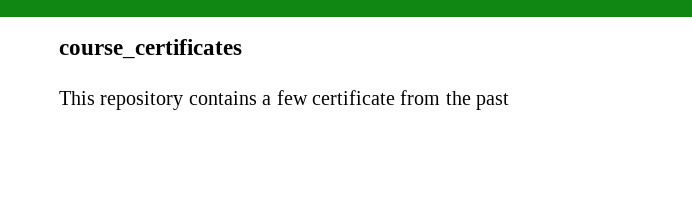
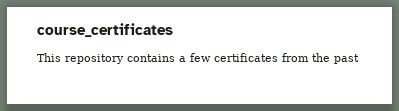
[312,90,395,105] certificate -> [214,53,278,62] certificates

